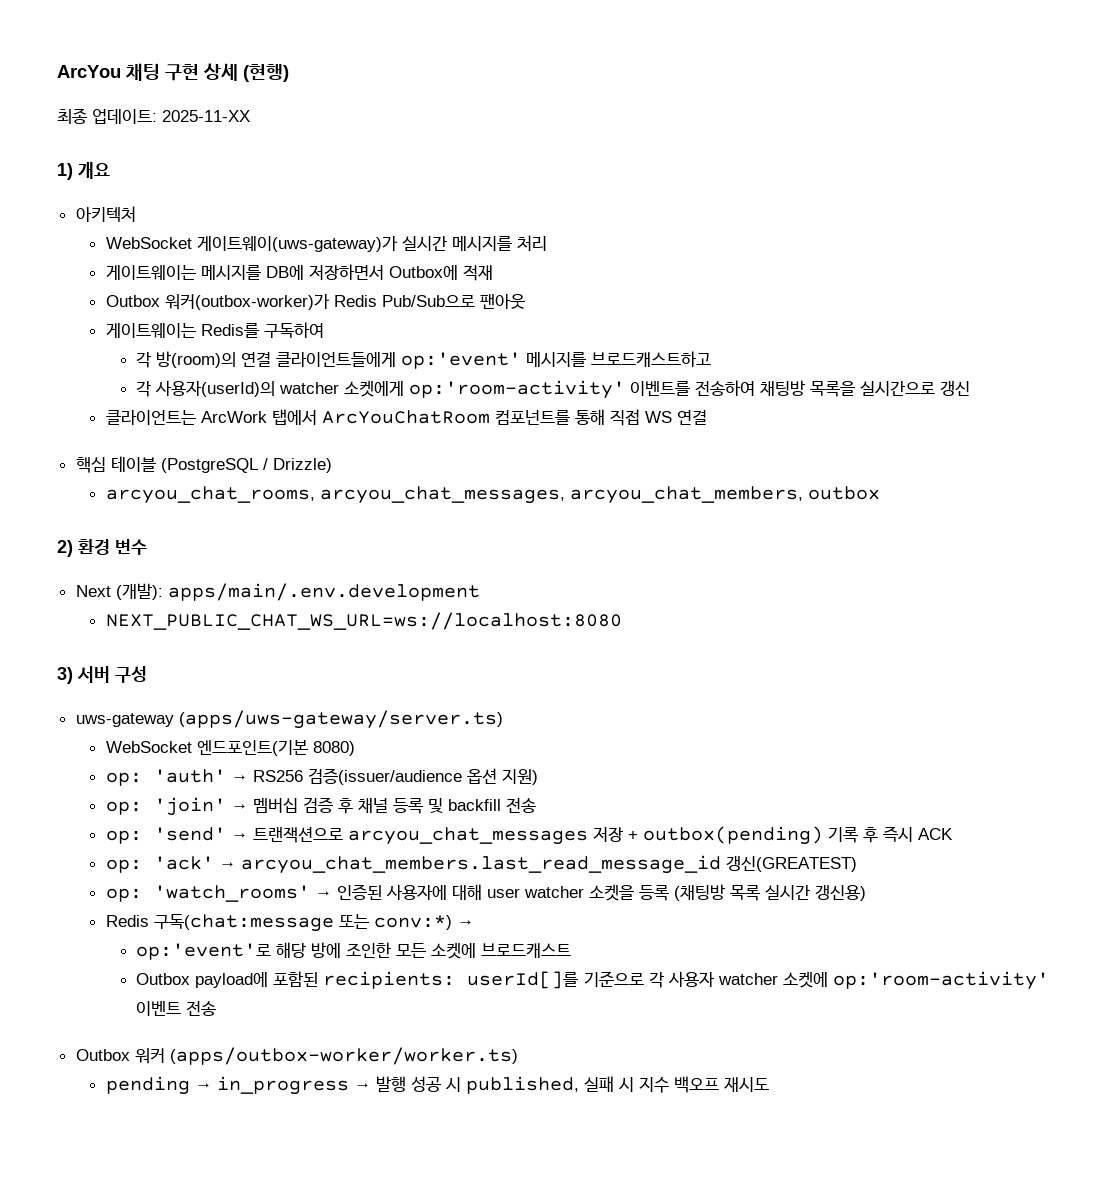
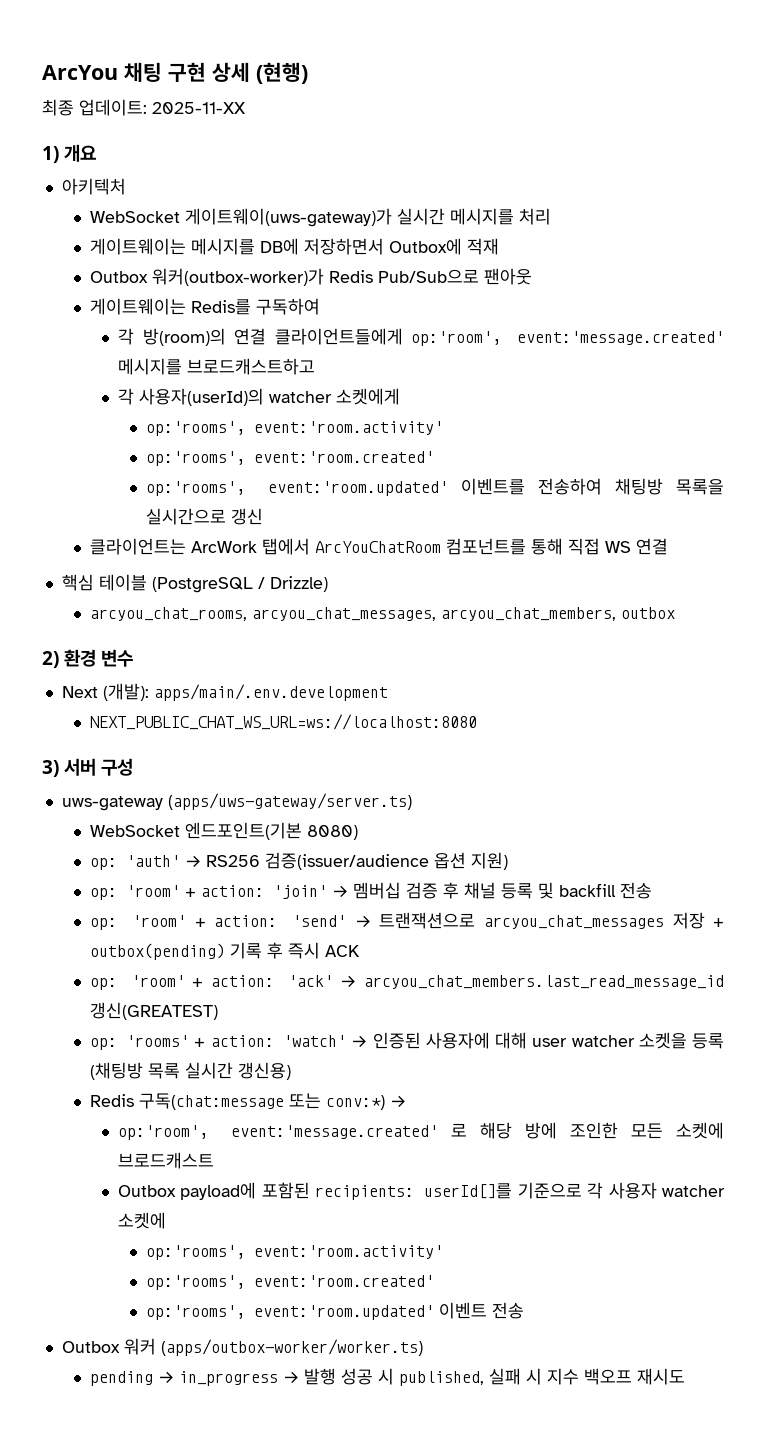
[400,352,521,369] op:'event' -> [411,331,724,346] op:'room', event:'message.created'
[408,380,625,399] op:'room-activity' -> [145,421,443,436] [145,451,434,466] [145,481,449,496] // op:'rooms', event:'room.activity' // op:'rooms', event:'room.created' // op:'rooms', event:'room.updated'
(142, 808) none -> [125,885,264,897] 'room' + action:
(142, 837) none -> [132,915,278,927] 'room' + action:
(142, 866) none -> [130,975,274,987] 'room' + action:
[153,885,310,902] 'watch_rooms' -> [126,1035,347,1047] 'rooms' + action: 'watch'
[135,943,271,960] op:'event'로 -> [117,1123,468,1140] op:'room', event:'message.created' 로
[833,971,1049,990] op:'room-activity' -> [145,1245,443,1260] [145,1275,434,1290] [145,1305,434,1320] // op:'rooms', event:'room.activity' // op:'rooms', event:'room.created' // op:'rooms', event:'room.updated'

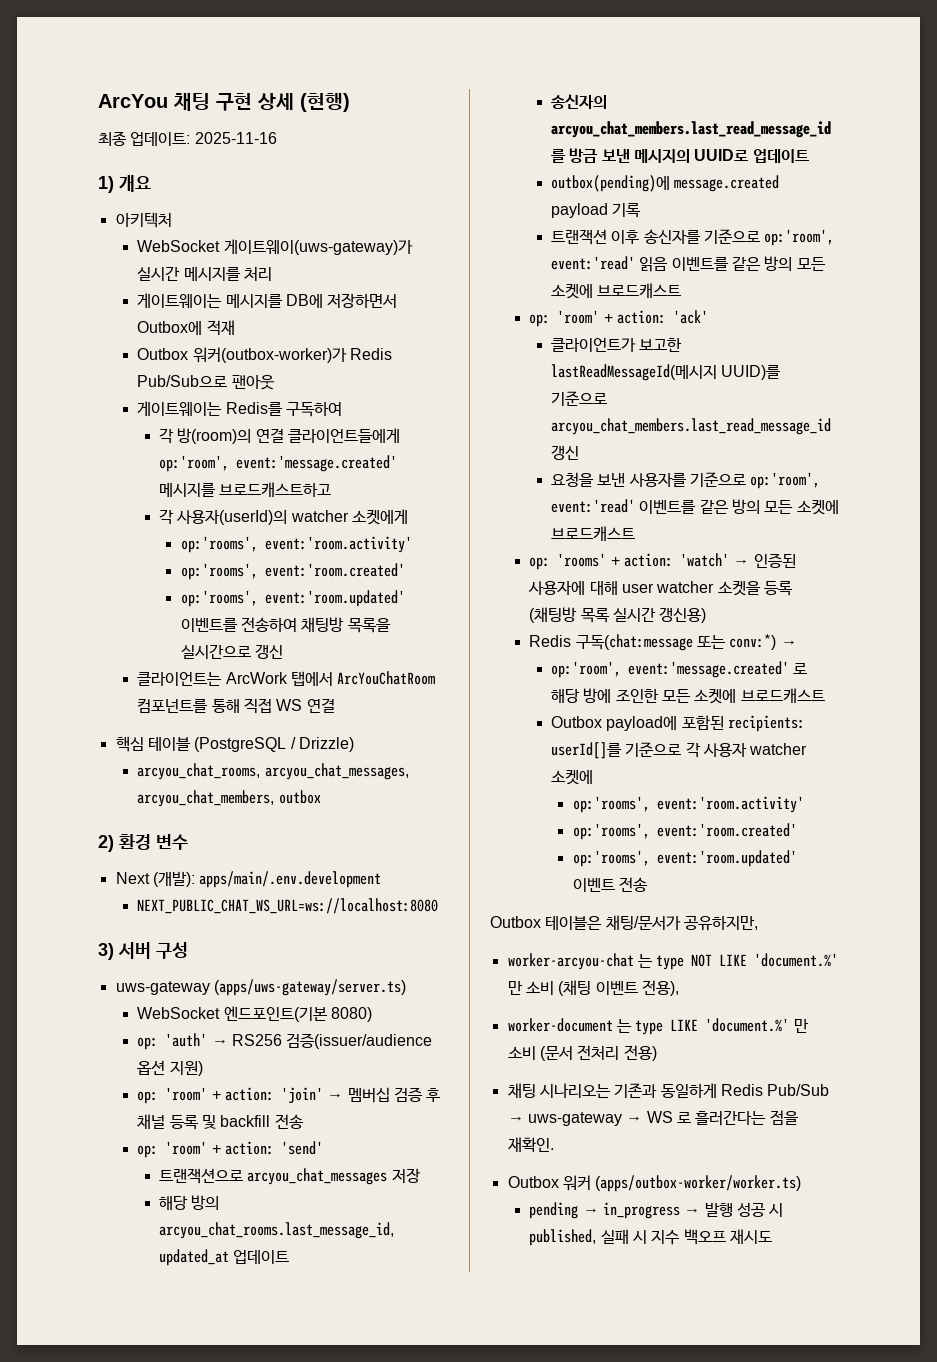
[152,102,246,114] 2025-11-XX -> [194,132,277,144] 2025-11-16
[354,915,371,928] → -> (323, 1148) //
[713,918,724,927] [89,942,360,960] + outbox(pending) 기록 후 즉시 ACK -> [159,1195,220,1210] [159,1222,395,1239] [159,1249,290,1266] [551,94,608,109] [551,121,832,138] [551,148,809,163] [551,175,780,192] [551,203,642,218] [551,229,835,246] [551,256,826,272] [551,283,682,299] // 해당 방의 arcyou_chat_rooms.last_message_id, updated_at 업데이트 // 송신자의 arcyou_chat_members.last_read_message_id 를 방금 보낸 메시지의 UUID로 업데이트 // outbox(pending)에 message.created payload 기록 // 트랜잭션 이후 송신자를 기준으로 op:'room', event:'read' 읽음 이벤트를 같은 방의 모든 소켓에 브로드캐스트
[340,975,724,989] [89,1002,218,1020] → arcyou_chat_members.last_read_message_id 갱신(GREATEST) -> [551,337,683,352] [551,364,782,381] [551,391,608,406] [551,418,832,435] [551,445,580,460] [551,472,821,489] [551,499,839,515] [551,526,636,541] // 클라이언트가 보고한 lastReadMessageId(메시지 UUID)를 기준으로 arcyou_chat_members.last_read_message_id 갱신 // 요청을 보낸 사용자를 기준으로 op:'room', event:'read' 이벤트를 같은 방의 모든 소켓에 브로드캐스트
(524, 1310) none -> [490,915,758,931] [507,953,839,970] [507,980,679,996] [507,1018,809,1035] [507,1045,657,1061] [507,1083,830,1098] [507,1110,799,1126] [507,1137,554,1152] // Outbox 테이블은 채팅/문서가 공유하지만, // worker-arcyou-chat 는 type NOT LIKE 'document.%' 만 소비 (채팅 이벤트 전용), // worker-document 는 type LIKE 'document.%' 만 소비 (문서 전처리 전용) // 채팅 시나리오는 기존과 동일하게 Redis Pub/Sub → uws-gateway → WS 로 흘러간다는 점을 재확인.

